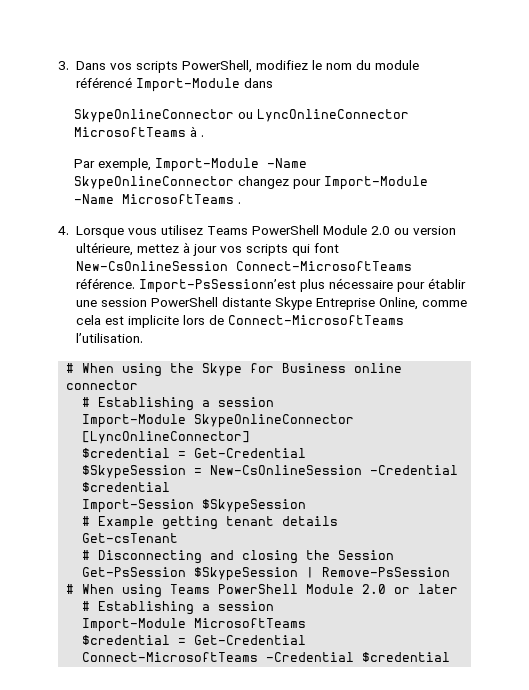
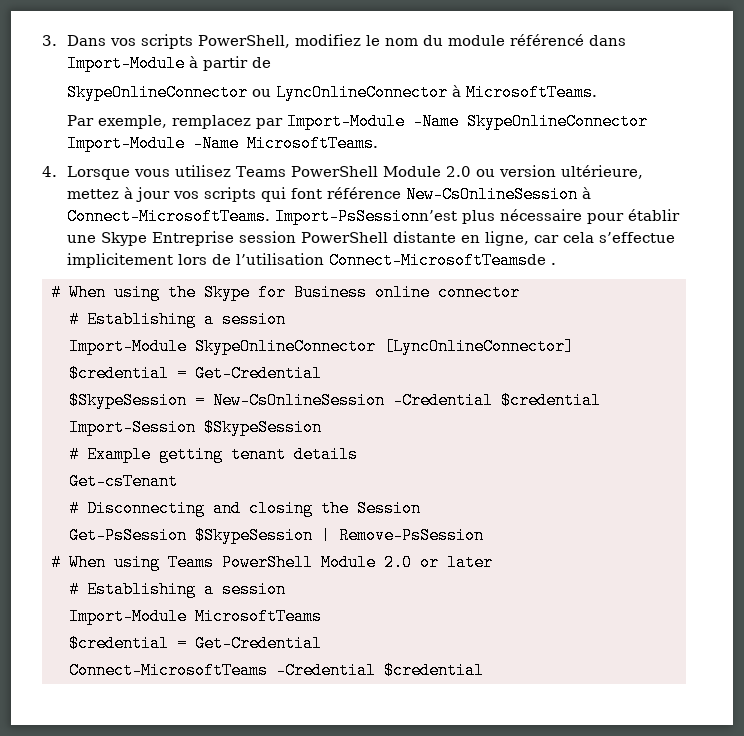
[135,78,273,92] Import-Module dans -> [588,35,626,46] [66,55,271,72] dans Import-Module à partir de
[74,126,205,137] MicrosoftTeams à . -> [451,84,597,101] à MicrosoftTeams.
(152, 164) none -> [171,115,283,129] remplacez par
[238,176,429,190] [74,194,242,204] changez pour Import-Module -Name MicrosoftTeams . -> [66,135,378,152] Import-Module -Name MicrosoftTeams.
[75,261,412,271] [75,278,135,289] New-CsOnlineSession Connect-MicrosoftTeams référence. -> [326,186,591,203] [66,208,270,225] référence New-CsOnlineSession à Connect-MicrosoftTeams.
(97, 303) none -> [100,231,234,246] Skype Entreprise
[274,297,467,310] [75,315,404,328] [75,333,143,343] Skype Entreprise Online, comme cela est implicite lors de Connect-MicrosoftTeams l’utilisation. -> [460,231,675,246] [66,252,556,269] en ligne, car cela s’effectue implicitement lors de l’utilisation Connect-MicrosoftTeamsde .

